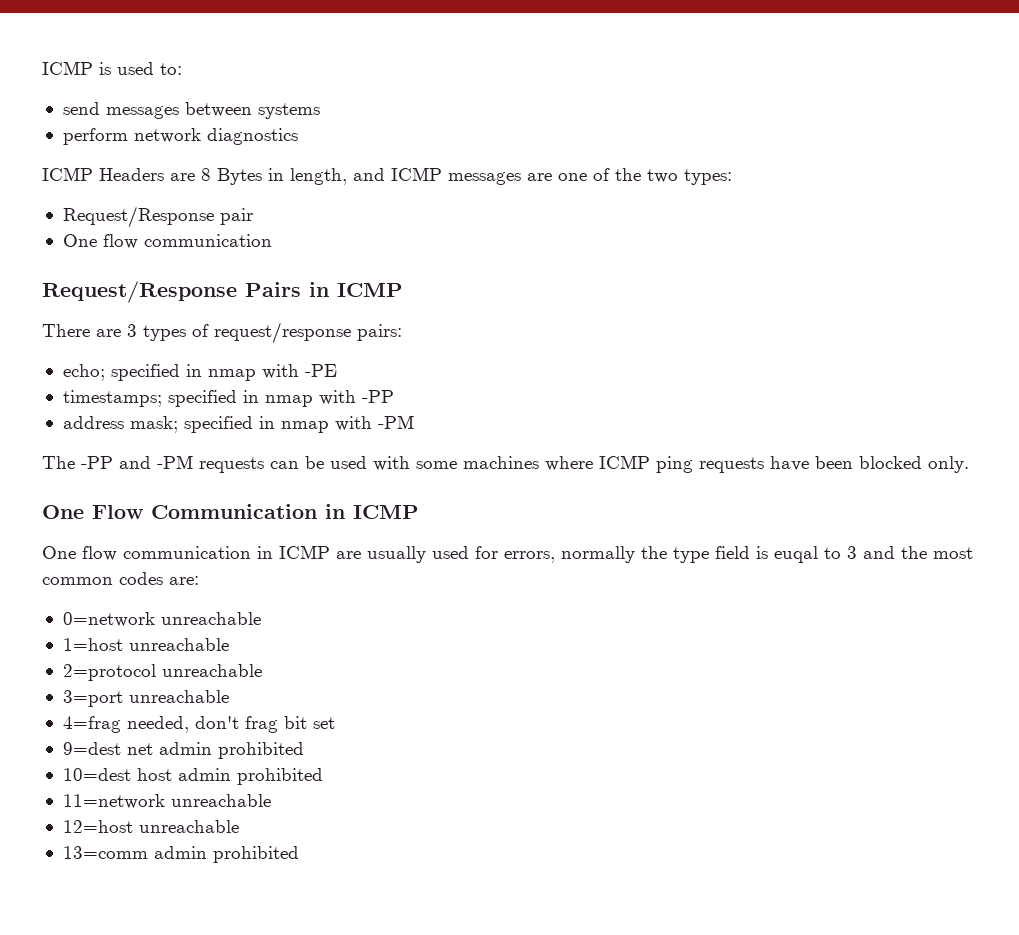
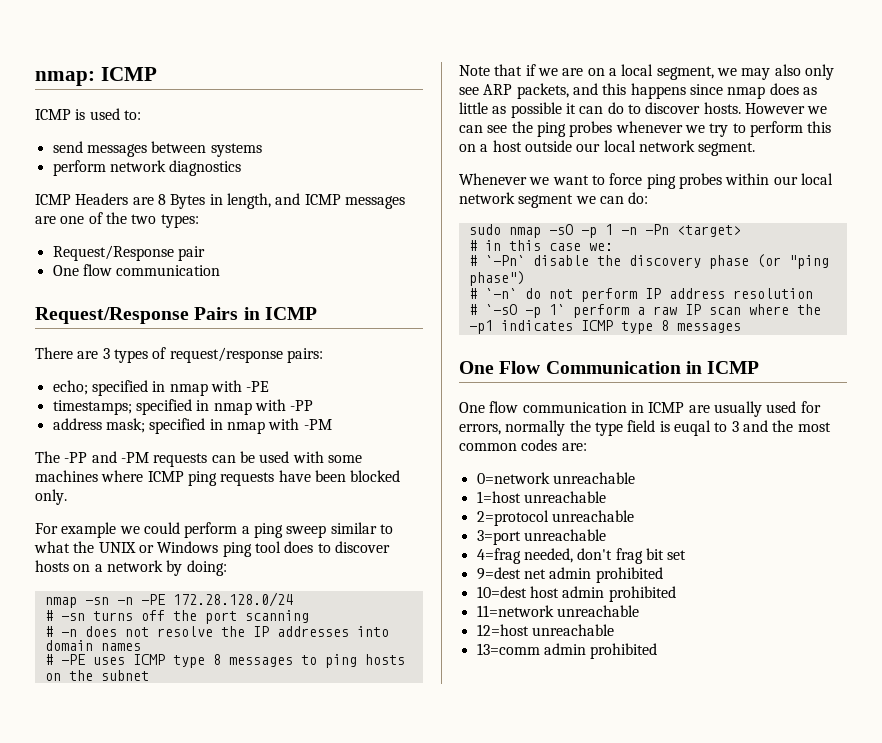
(42, 68) none -> [35,67,157,86] nmap: ICMP //
(969, 464) none -> [35,522,393,538] [34,541,390,557] [35,560,227,576] [44,592,293,608] [44,610,309,624] [44,626,389,637] [44,640,141,651] [44,654,405,668] [44,670,149,681] [459,64,834,80] [459,83,817,99] [459,102,828,118] [459,121,832,137] [459,140,756,156] [459,173,833,189] [459,192,649,208] [468,224,741,238] [468,240,613,251] [468,254,829,269] [468,271,525,286] [468,288,813,302] [468,304,821,318] [468,320,741,334] // For example we could perform a ping sweep similar to what the UNIX or Windows ping tool does to discover hosts on a network by doing: // nmap -sn -n -PE 172.28.128.0/24 // # -sn turns off the port scanning // # -n does not resolve the IP addresses into domain names // # -PE uses ICMP type 8 messages to ping hosts on the subnet // Note that if we are on a local segment, we may also only see ARP packets, and this happens since nmap does as little as possible it can do to discover hosts. However we can see the ping probes whenever we try to perform this on a host outside our local network segment. // Whenever we want to force ping probes within our local network segment we can do: // sudo nmap -sO -p 1 -n -Pn <target> // # in this case we: // # `-Pn` disable the discovery phase (or "ping phase") // # `-n` do not perform IP address resolution // # `-sO -p 1` perform a raw IP scan where the -p1 indicates ICMP type 8 messages

